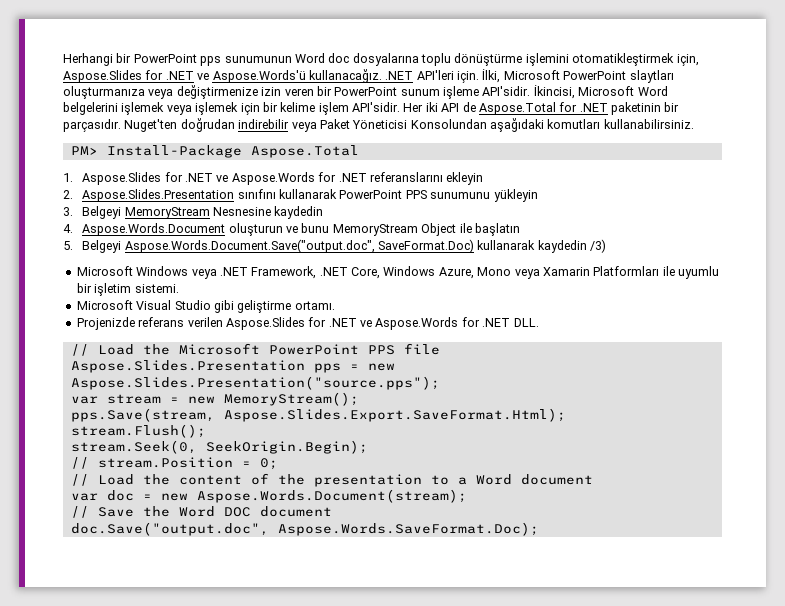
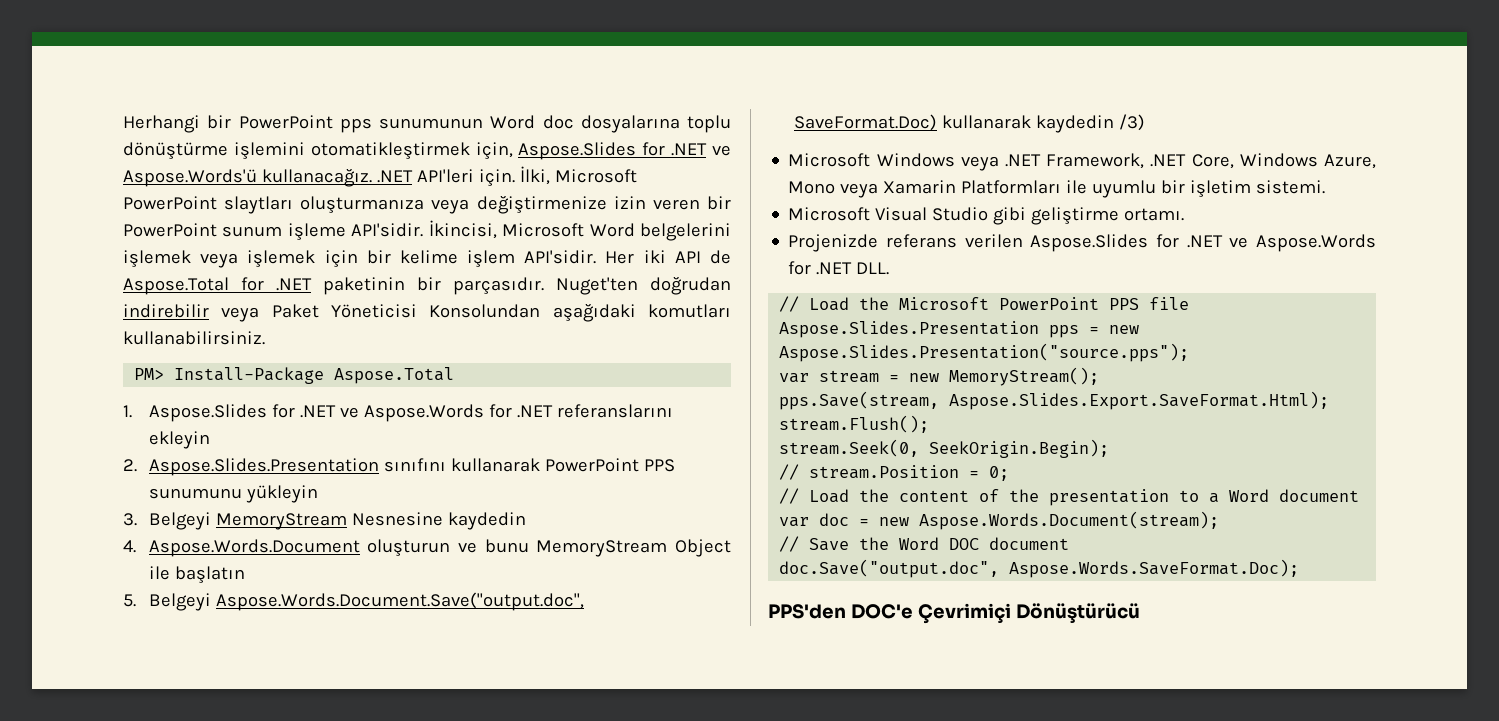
(539, 529) none -> [768,603,1140,624] // PPS'den DOC'e Çevrimiçi Dönüştürücü

